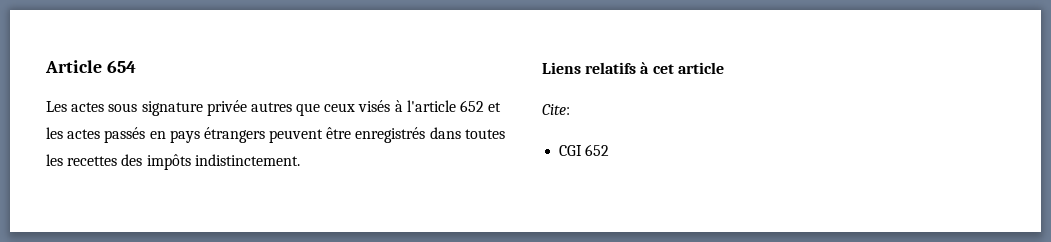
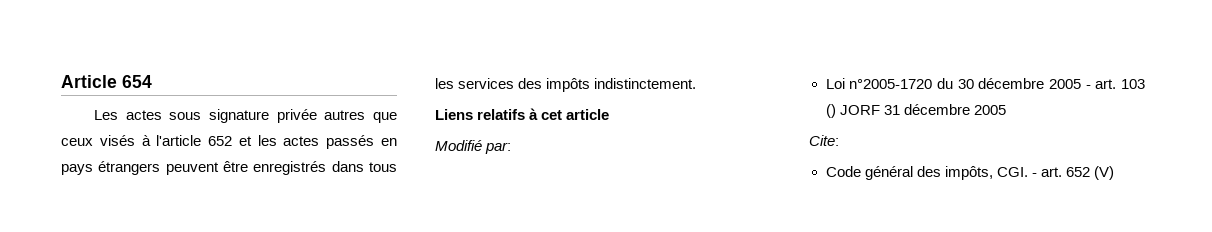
[464,129,505,139] [46,154,118,166] toutes les recettes -> [369,162,397,172] [435,78,515,89] tous les services
[542,104,570,115] [559,144,610,156] Cite: // CGI 652 -> [435,140,512,154] [825,78,1145,89] [825,104,1006,118] [809,135,839,146] [825,166,1114,180] Modifié par: // Loi n°2005-1720 du 30 décembre 2005 - art. 103 () JORF 31 décembre 2005 // Cite: // Code général des impôts, CGI. - art. 652 (V)

